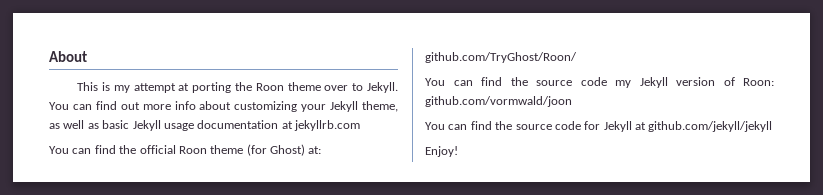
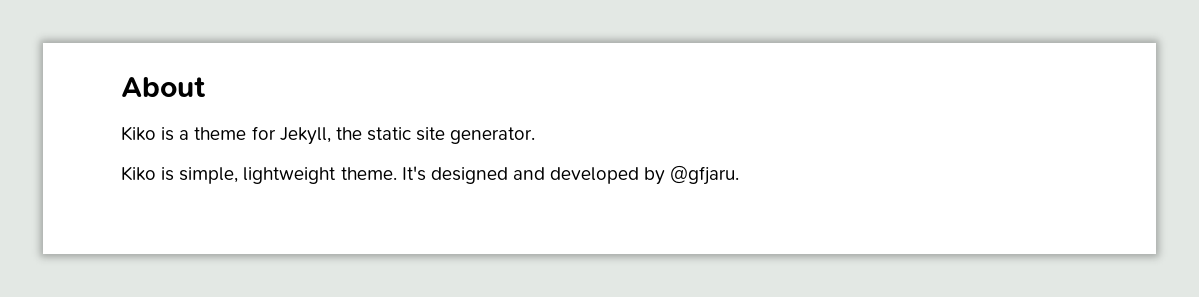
[77,82,399,93] [49,101,398,112] [49,120,360,131] [49,144,322,156] [425,52,577,63] [425,77,774,88] [425,96,572,107] [425,121,773,132] [425,146,458,157] This is my attempt at porting the Roon theme over to Jekyll. You can find out more info about customizing your Jekyll theme, as well as basic Jekyll usage documentation at jekyllrb.com // You can find the official Roon theme (for Ghost) at: github.com/TryGhost/Roon/ // You can find the source code my Jekyll version of Roon: github.com/vormwald/joon // You can find the source code for Jekyll at github.com/jekyll/jekyll // Enjoy! -> [121,126,536,145] [121,165,740,185] Kiko is a theme for Jekyll, the static site generator. // Kiko is simple, lightweight theme. It's designed and developed by @gfjaru.

